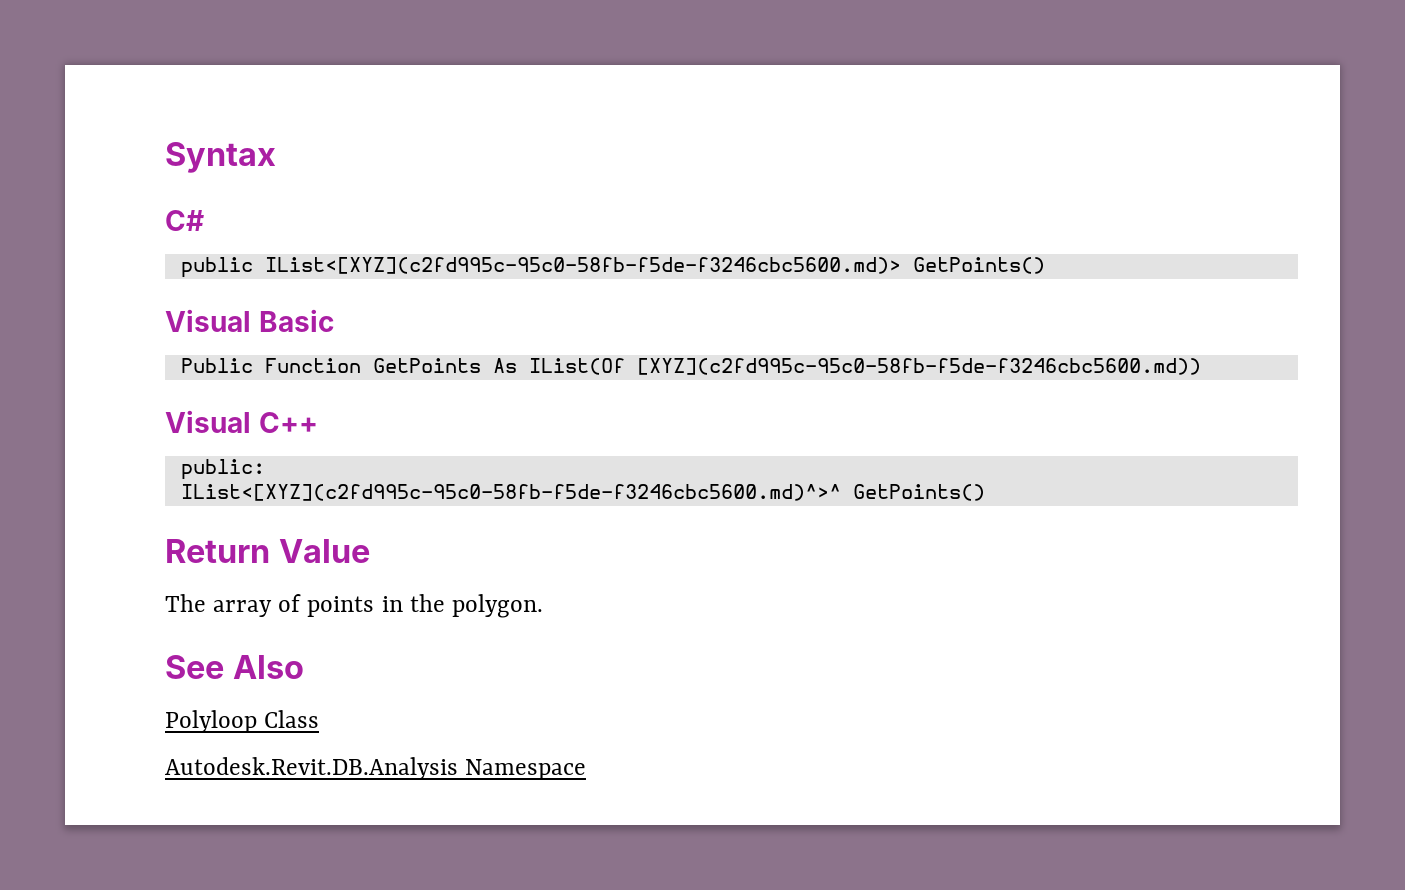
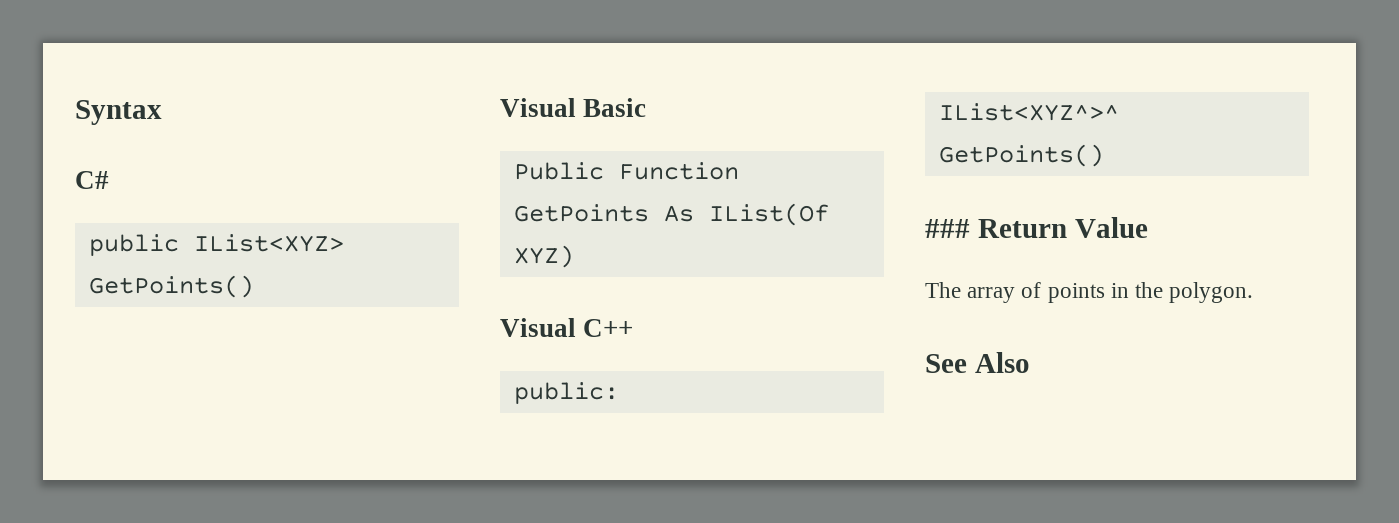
[264,257,901,274] IList<[XYZ](c2fd995c-95c0-58fb-f5de-f3246cbc5600.md)> -> [193,234,344,252] IList<XYZ>
[636,358,1201,375] [XYZ](c2fd995c-95c0-58fb-f5de-f3246cbc5600.md)) -> [513,245,574,268] XYZ)
[180,484,985,501] IList<[XYZ](c2fd995c-95c0-58fb-f5de-f3246cbc5600.md)^>^ GetPoints() // -> [938,103,1119,121] [938,144,1104,167] [925,219,970,238] IList<XYZ^>^ GetPoints() // ###
[165,710,320,733] [165,757,587,780] // Polyloop Class // Autodesk.Revit.DB.Analysis Namespace -> (1030, 362) none

